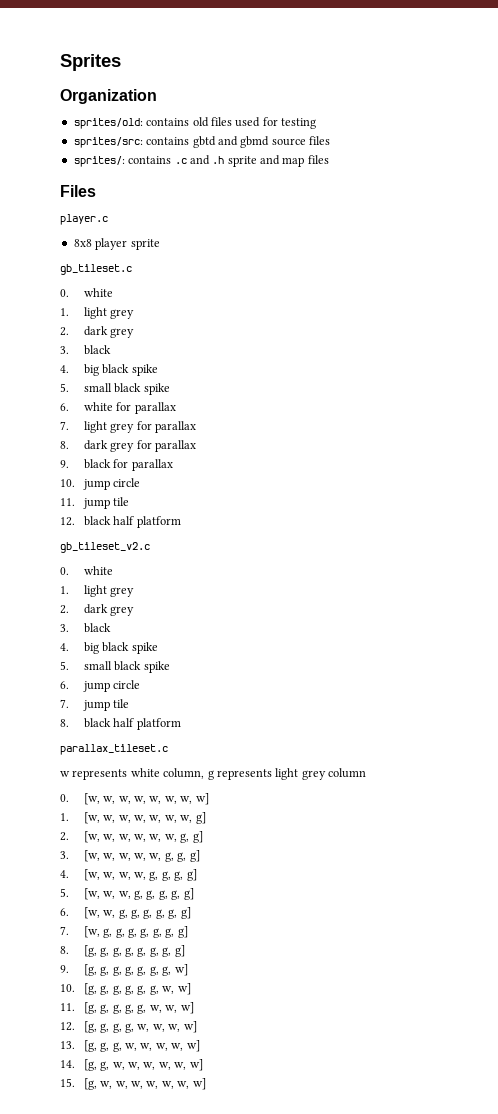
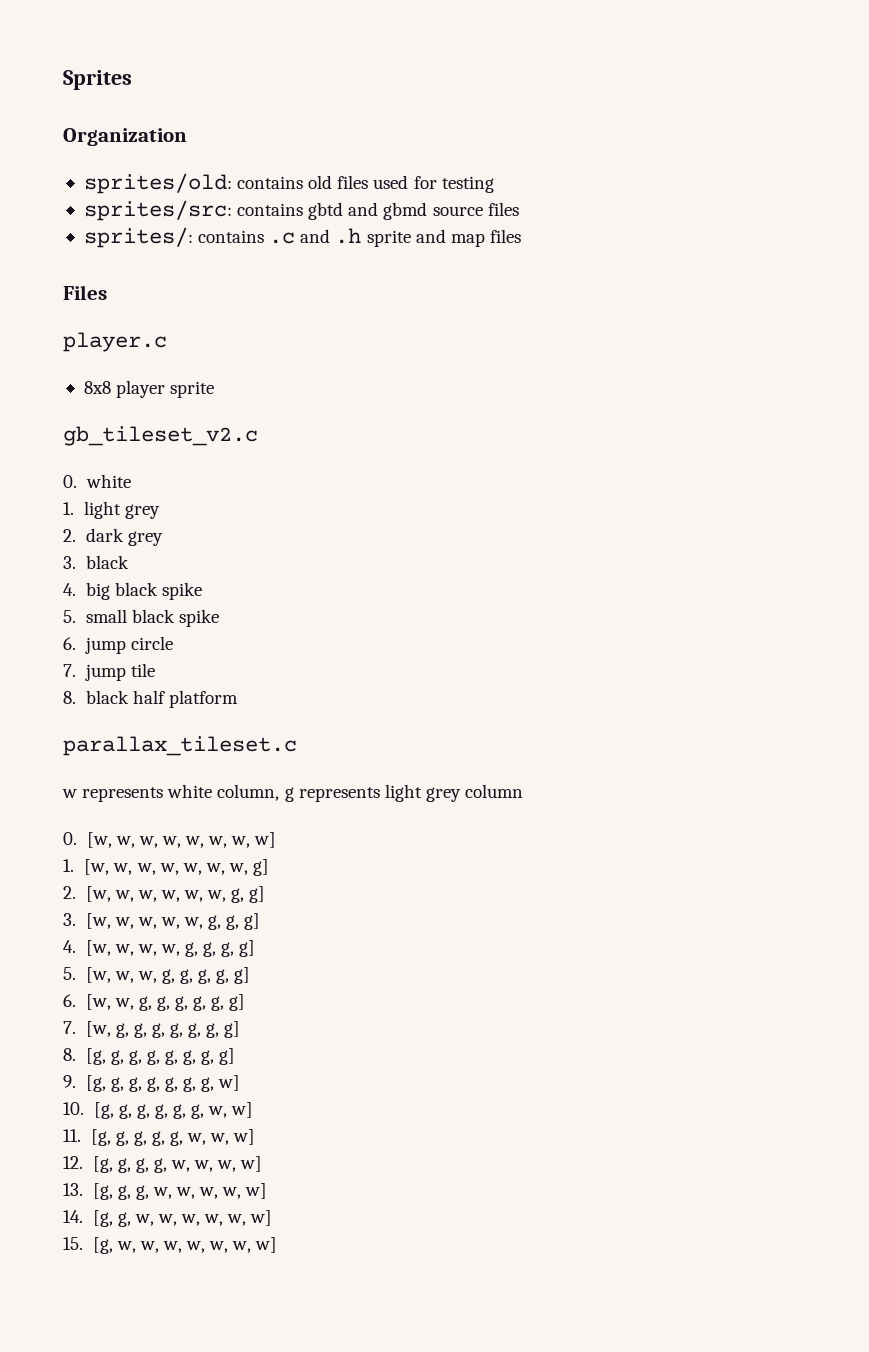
[60,264,132,275] [60,288,113,297] [60,307,135,319] [60,326,135,338] [60,345,111,355] [60,364,158,376] [60,383,170,395] [60,402,176,414] [60,421,197,433] [60,440,197,452] [60,459,173,471] [60,478,141,490] [60,497,130,509] [60,516,181,528] // gb_tileset.c // 0. white // 1. light grey // 2. dark grey // 3. black // 4. big black spike // 5. small black spike // 6. white for parallax // 7. light grey for parallax // 8. dark grey for parallax // 9. black for parallax // 10. jump circle // 11. jump tile // 12. black half platform -> (215, 389) none

